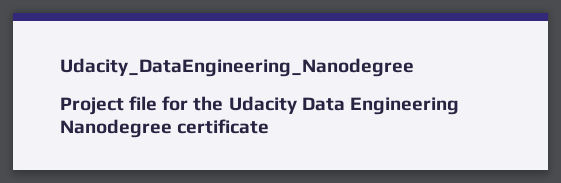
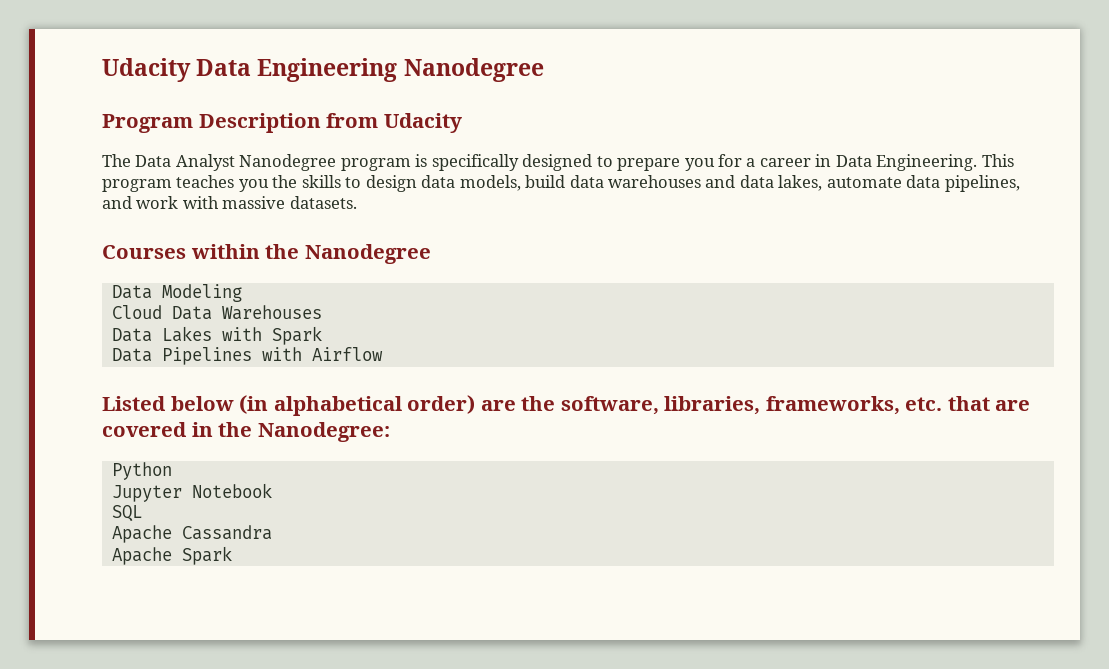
[60,58,414,77] [60,96,224,115] Udacity_DataEngineering_Nanodegree // Project file for the -> (102, 70) none
[177,119,270,134] certificate -> [102,113,462,133] [102,154,1014,171] [102,175,1020,192] [102,196,357,209] [102,244,431,264] [111,284,242,302] [111,305,322,320] [111,326,322,345] [111,347,383,365] [102,395,1031,416] [102,422,390,442] [111,462,172,480] [111,483,272,502] [111,505,142,522] [111,525,272,543] [111,546,232,565] // Program Description from Udacity // The Data Analyst Nanodegree program is specifically designed to prepare you for a career in Data Engineering. This program teaches you the skills to design data models, build data warehouses and data lakes, automate data pipelines, and work with massive datasets. // Courses within the Nanodegree // Data Modeling // Cloud Data Warehouses // Data Lakes with Spark // Data Pipelines with Airflow // Listed below (in alphabetical order) are the software, libraries, frameworks, etc. that are covered in the Nanodegree: // Python // Jupyter Notebook // SQL // Apache Cassandra // Apache Spark

